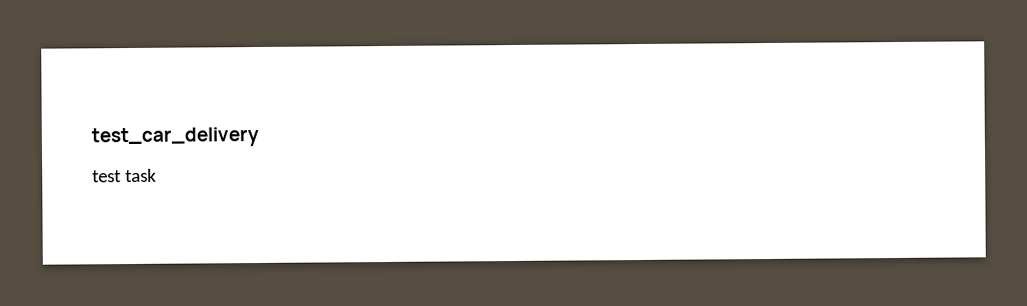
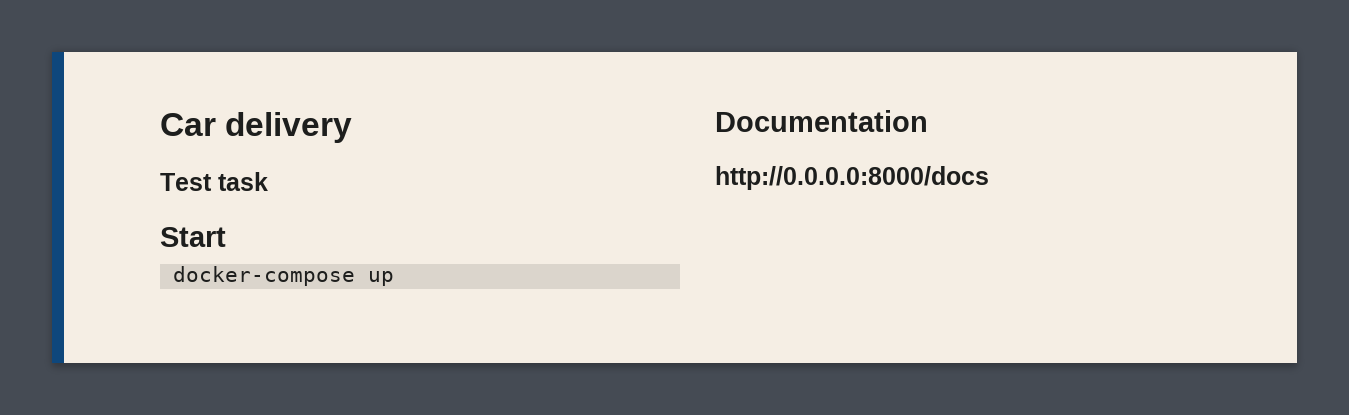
[91,126,259,148] [92,168,157,183] test_car_delivery // test task -> [160,112,353,143] [160,172,268,191] [160,227,226,247] [172,266,394,286] [715,110,928,132] [715,166,989,190] Car delivery // Test task // Start // docker-compose up // Documentation // http://0.0.0.0:8000/docs

